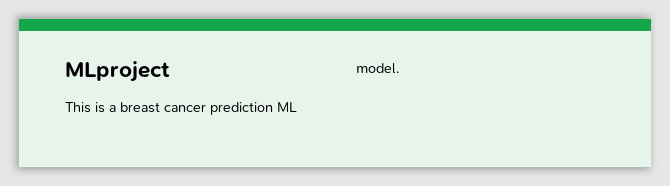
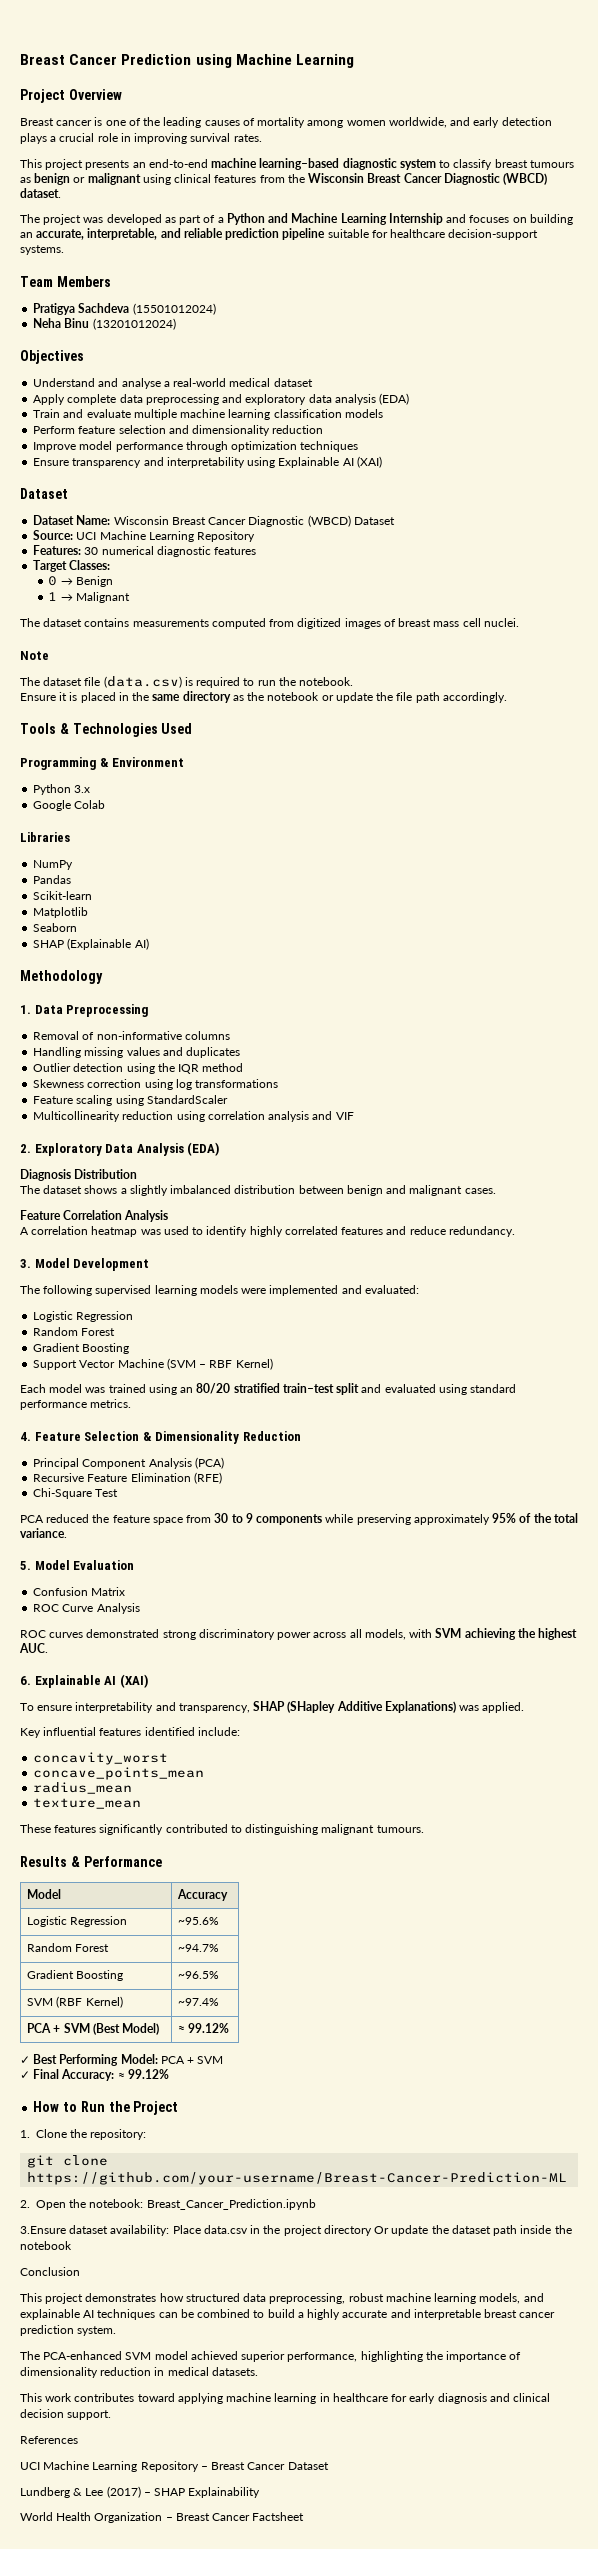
[65,61,170,82] [65,102,297,115] [356,63,399,74] MLproject // This is a breast cancer prediction ML model. -> [20,54,354,68] [20,89,122,103] [20,117,552,128] [20,133,262,144] [20,158,574,170] [20,173,548,185] [20,188,61,198] [20,213,573,225] [20,228,539,240] [20,245,64,255] [20,276,111,287] [33,303,216,315] [33,318,176,330] [20,350,84,364] [33,378,313,389] [33,393,410,405] [33,409,383,420] [33,425,324,436] [33,441,359,452] [33,456,382,468] [20,488,68,499] [33,515,395,527] [33,530,256,542] [33,545,257,557] [33,560,111,572] [48,576,113,587] [48,592,130,603] [20,618,519,629] [20,651,49,660] [20,676,354,688] [20,691,507,703] [20,723,193,737] [20,757,185,770] [33,784,91,795] [33,800,106,811] [20,832,70,842] [33,860,74,870] [33,875,72,884] [33,891,93,900] [33,907,89,918] [33,923,78,932] [33,938,149,950] [20,970,103,984] [20,1004,149,1017] [33,1031,230,1040] [33,1047,241,1058] [33,1063,244,1074] [33,1079,279,1090] [33,1095,228,1106] [33,1111,354,1122] [20,1142,220,1156] [20,1169,138,1181] [20,1185,496,1196] [20,1210,169,1222] [20,1226,515,1237] [20,1258,150,1271] [20,1285,419,1296] [33,1311,134,1322] [33,1327,116,1336] [33,1343,130,1354] [33,1358,273,1370] [20,1383,517,1395] [20,1399,132,1410] [20,1431,301,1444] [33,1457,224,1469] [33,1472,222,1484] [33,1488,119,1499] [20,1513,578,1525] [20,1528,67,1538] [20,1560,135,1570] [33,1587,126,1596] [33,1603,140,1614] [20,1628,578,1640] [19,1643,48,1653] [20,1674,148,1688] [20,1701,525,1713] [20,1727,240,1738] [33,1752,169,1765] [33,1767,205,1780] [33,1782,133,1794] [33,1798,142,1809] [20,1824,424,1835] [20,1856,162,1867] [27,1889,62,1899] [177,1889,229,1901] [27,1916,128,1927] [178,1917,220,1925] [27,1943,110,1952] [178,1944,220,1952] [27,1970,124,1981] [178,1971,220,1979] [27,1996,123,2008] [178,1998,220,2006] [27,2023,160,2035] [178,2023,230,2033] [20,2054,224,2066] [20,2069,169,2081] [33,2101,179,2115] [20,2129,147,2140] [27,2155,109,2168] [27,2172,568,2185] [20,2199,316,2210] [20,2225,572,2236] [20,2241,72,2250] [20,2267,80,2276] [20,2293,544,2304] [20,2309,556,2320] [20,2325,117,2336] [20,2351,522,2362] [20,2367,258,2378] [20,2393,551,2404] [20,2409,112,2420] [20,2436,78,2444] [20,2461,329,2472] [20,2486,261,2498] [20,2512,305,2523] Breast Cancer Prediction using Machine Learning // Project Overview // Breast cancer is one of the leading causes of mortality among women worldwide, and early detection plays a crucial role in improving survival rates. // This project presents an end-to-end machine learning–based diagnostic system to classify breast tumours as benign or malignant using clinical features from the Wisconsin Breast Cancer Diagnostic (WBCD) dataset. // The project was developed as part of a Python and Machine Learning Internship and focuses on building an accurate, interpretable, and reliable prediction pipeline suitable for healthcare decision-support systems. // Team Members // Pratigya Sachdeva (15501012024) // Neha Binu (13201012024) // Objectives // Understand and analyse a real-world medical dataset // Apply complete data preprocessing and exploratory data analysis (EDA) // Train and evaluate multiple machine learning classification models // Perform feature selection and dimensionality reduction // Improve model performance through optimization techniques // Ensure transparency and interpretability using Explainable AI (XAI) // Dataset // Dataset Name: Wisconsin Breast Cancer Diagnostic (WBCD) Dataset // Source: UCI Machine Learning Repository // Features: 30 numerical diagnostic features // Target Classes: // 0 → Benign // 1 → Malignant // The dataset contains measurements computed from digitized images of breast mass cell nuclei. // Note // The dataset file (data.csv) is required to run the notebook. // Ensure it is placed in the same directory as the notebook or update the file path accordingly. // Tools & Technologies Used // Programming & Environment // Python 3.x // Google Colab // Libraries // NumPy // Pandas // Scikit-learn // Matplotlib // Seaborn // SHAP (Explainable AI) // Methodology // 1. Data Preprocessing // Removal of non-informative columns // Handling missing values and duplicates // Outlier detection using the IQR method // Skewness correction using log transformations // Feature scaling using StandardScaler // Multicollinearity reduction using correlation analysis and VIF // 2. Exploratory Data Analysis (EDA) // Diagnosis Distribution // The dataset shows a slightly imbalanced distribution between benign and malignant cases. // Feature Correlation Analysis // A correlation heatmap was used to identify highly correlated features and reduce redundancy. // 3. Model Development // The following supervised learning models were implemented and evaluated: // Logistic Regression // Random Forest // Gradient Boosting // Support Vector Machine (SVM – RBF Kernel) // Each model was trained using an 80/20 stratified train–test split and evaluated using standard performance metrics. // 4. Feature Selection & Dimensionality Reduction // Principal Component Analysis (PCA) // Recursive Feature Elimination (RFE) // Chi-Square Test // PCA reduced the feature space from 30 to 9 components while preserving approximately 95% of the total variance. // 5. Model Evaluation // Confusion Matrix // ROC Curve Analysis // ROC curves demonstrated strong discriminatory power across all models, with SVM achieving the highest AUC. // 6. Explainable AI (XAI) // To ensure interpretability and transparency, SHAP (SHapley Additive Explanations) was applied. // Key influential features identified include: // concavity_worst // concave_points_mean // radius_mean // texture_mean // These features significantly contributed to distinguishing malignant tumours. // Results & Performance // Model | Accuracy // Logistic Regression | ~95.6% // Random Forest | ~94.7% // Gradient Boosting | ~96.5% // SVM (RBF Kernel) | ~97.4% // PCA + SVM (Best Model) | ≈ 99.12% // ✓ Best Performing Model: PCA + SVM // ✓ Final Accuracy: ≈ 99.12% // How to Run the Project // 1. Clone the repository: // git clone https://github.com/your-username/Breast-Cancer-Prediction-ML // 2. Open the notebook: Breast_Cancer_Prediction.ipynb // 3.Ensure dataset availability: Place data.csv in the project directory Or update the dataset path inside the notebook // Conclusion // This project demonstrates how structured data preprocessing, robust machine learning models, and explainable AI techniques can be combined to build a highly accurate and interpretable breast cancer prediction system. // The PCA-enhanced SVM model achieved superior performance, highlighting the importance of dimensionality reduction in medical datasets. // This work contributes toward applying machine learning in healthcare for early diagnosis and clinical decision support. // References // UCI Machine Learning Repository – Breast Cancer Dataset // Lundberg & Lee (2017) – SHAP Explainability // World Health Organization – Breast Cancer Factsheet

